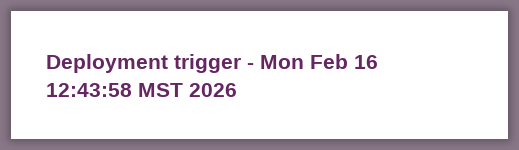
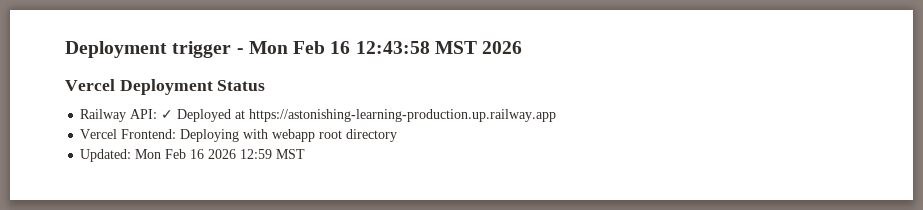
(237, 90) none -> [65,79,266,95] [80,109,557,122] [80,129,398,142] [80,149,306,162] // Vercel Deployment Status // Railway API: ✓ Deployed at https://astonishing-learning-production.up.railway.app // Vercel Frontend: Deploying with webapp root directory // Updated: Mon Feb 16 2026 12:59 MST

